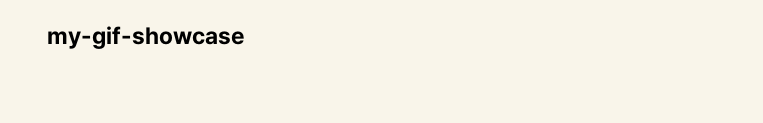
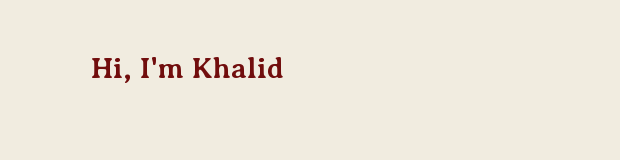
[47,26,245,49] my-gif-showcase -> [91,57,284,83] Hi, I'm Khalid

